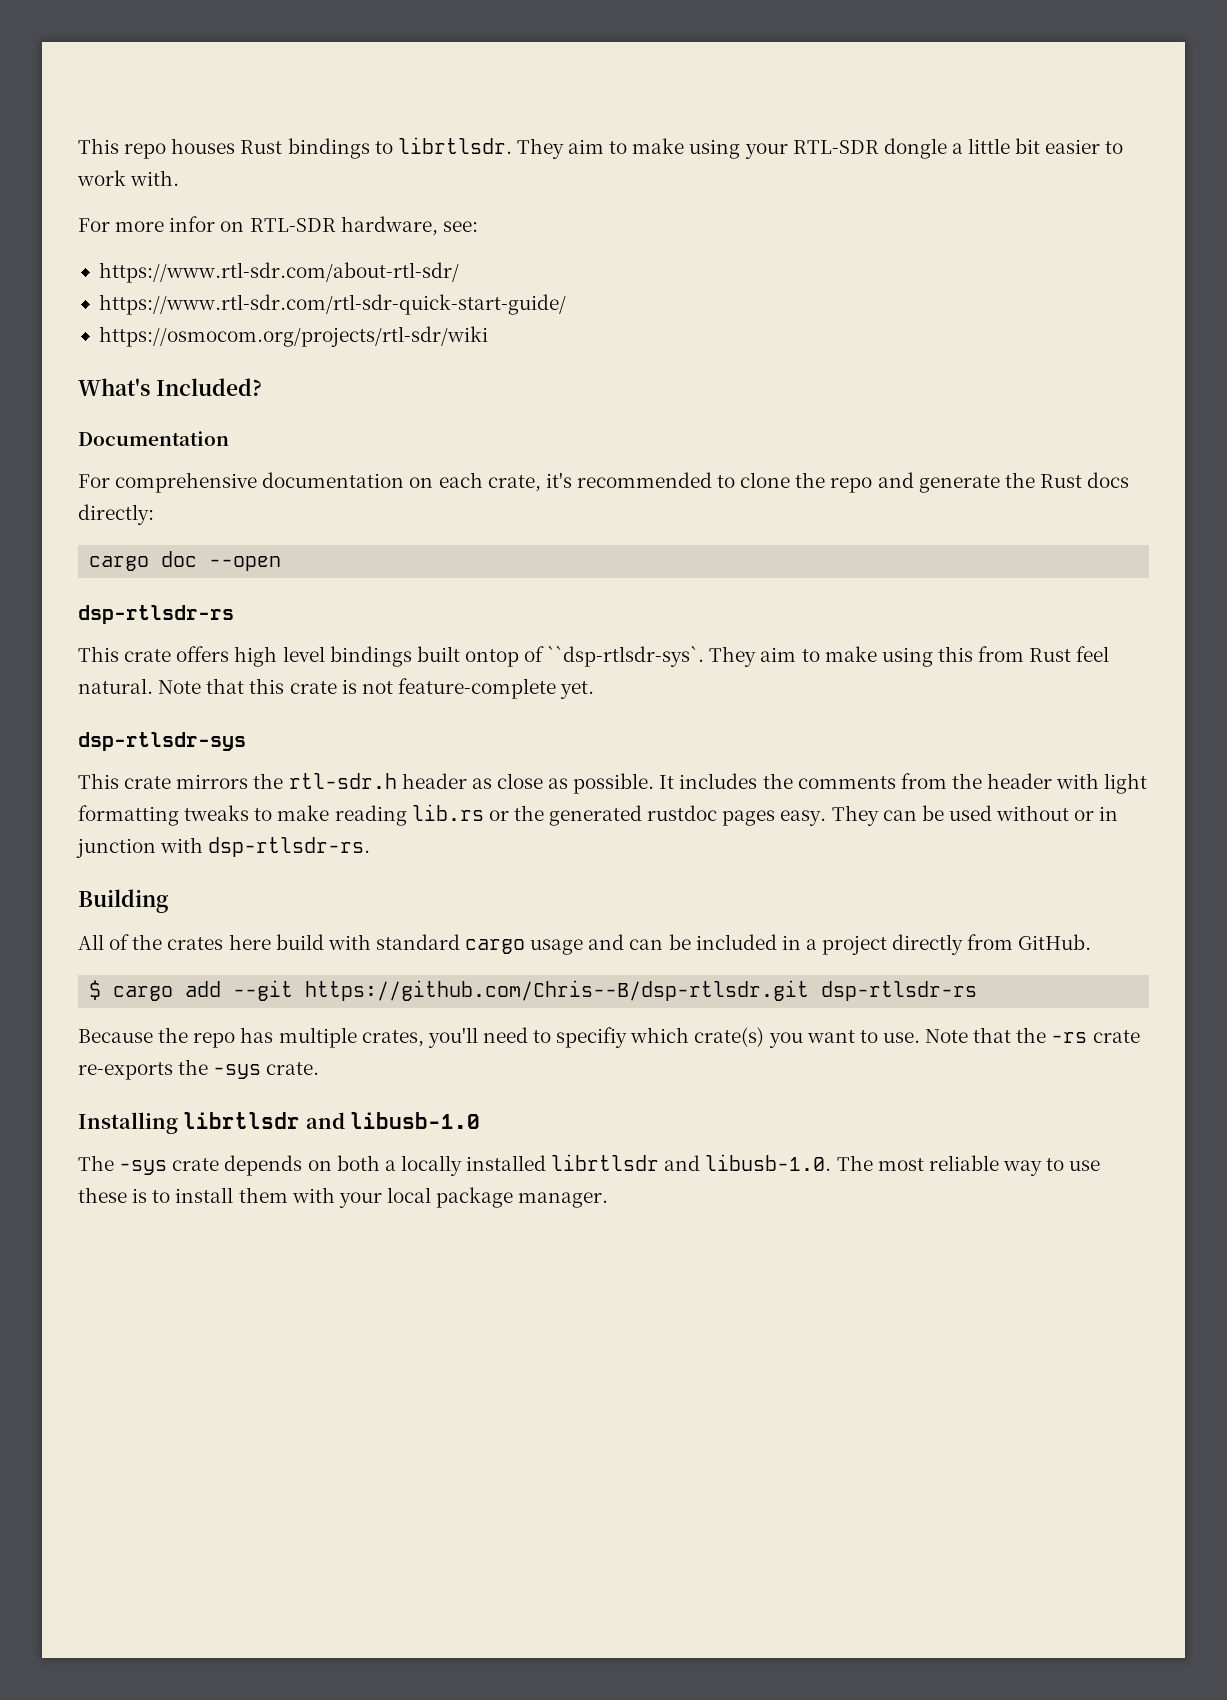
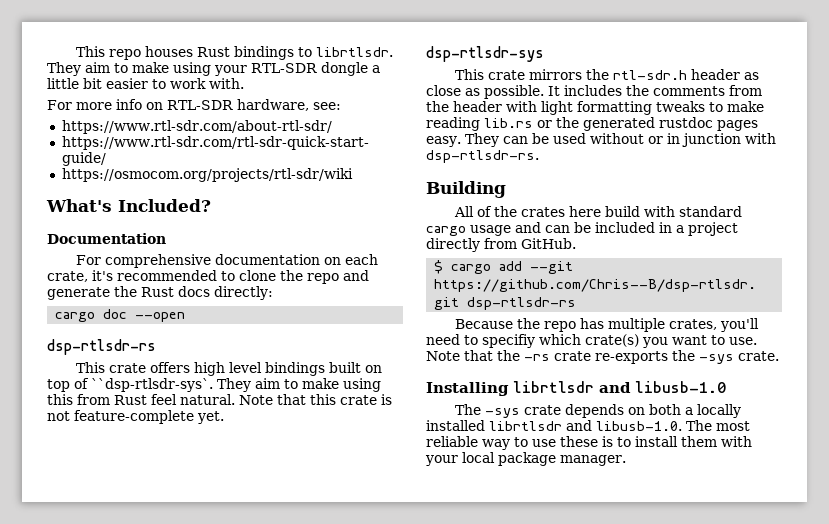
[169,216,216,232] infor -> [116,99,142,110] info
[464,649,519,667] ontop -> [365,365,383,373] [47,379,70,392] on top

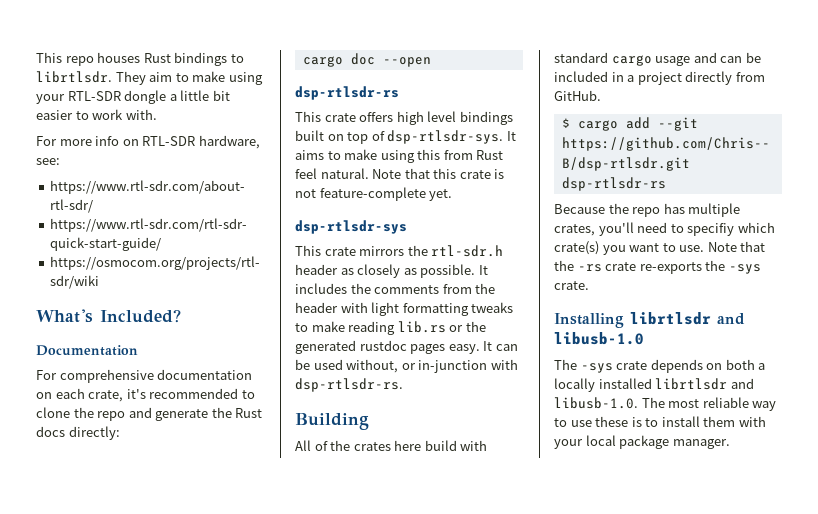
[91,378,280,392] ``dsp-rtlsdr-sys`. They aim -> [387,130,516,144] [295,150,324,160] dsp-rtlsdr-sys. It aims
[426,85,461,96] close -> [357,264,401,278] closely
[464,133,499,147] They -> [483,341,493,351] It
[589,133,741,147] without or in junction -> [346,359,488,373] without, or in-junction

